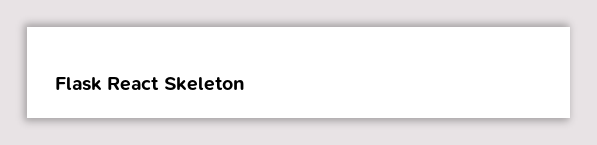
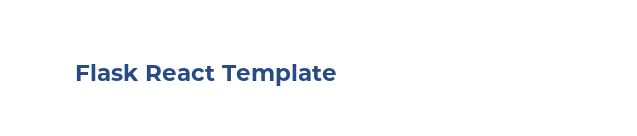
[163,77,245,91] Skeleton -> [222,64,337,86] Template

